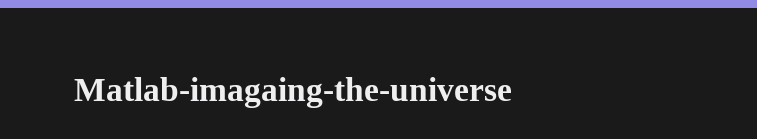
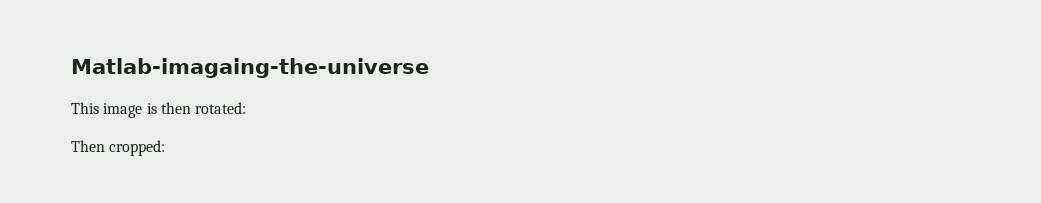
(512, 92) none -> [71,102,247,118] [71,140,166,156] // This image is then rotated: // Then cropped:

